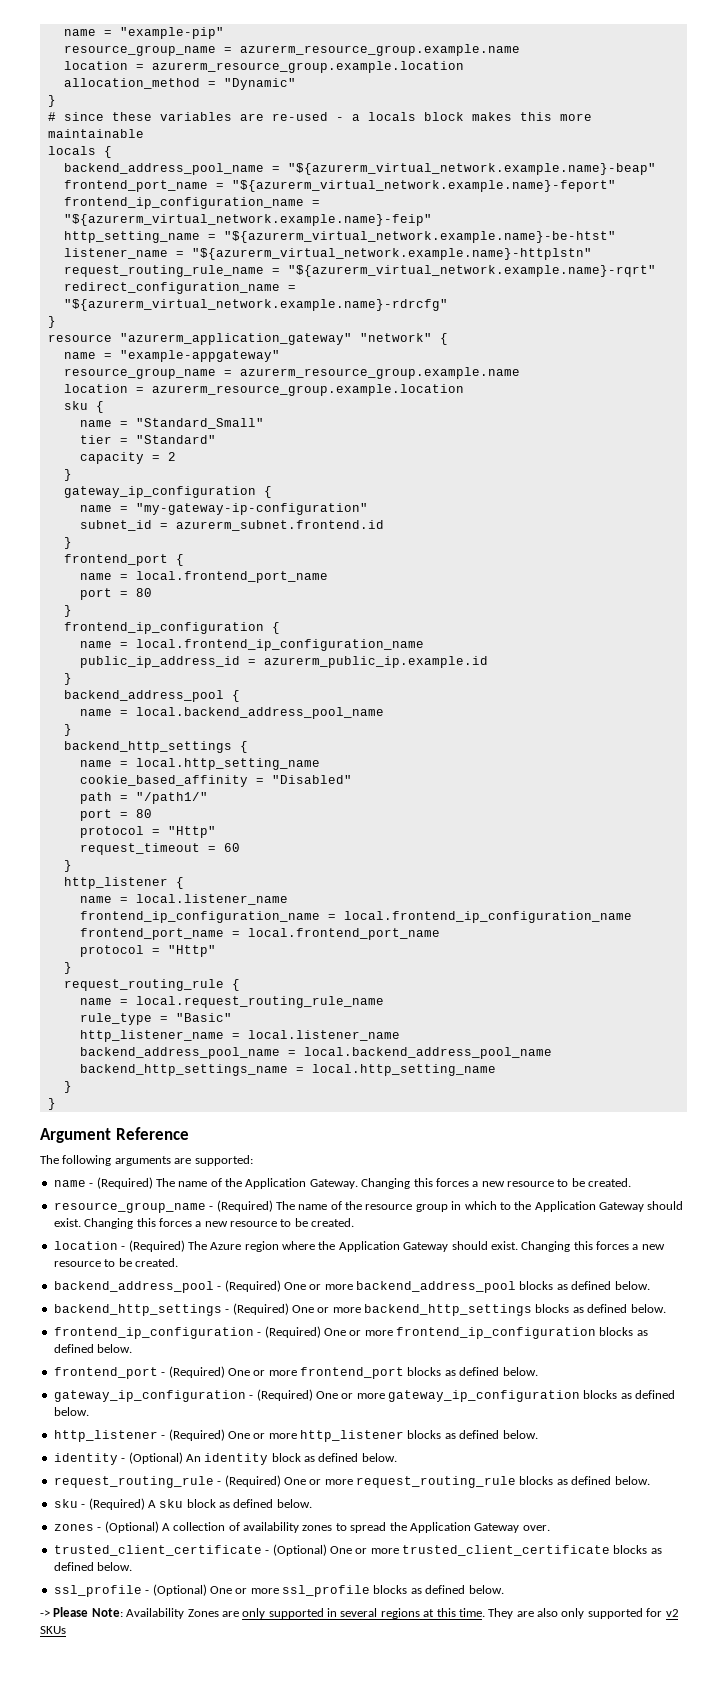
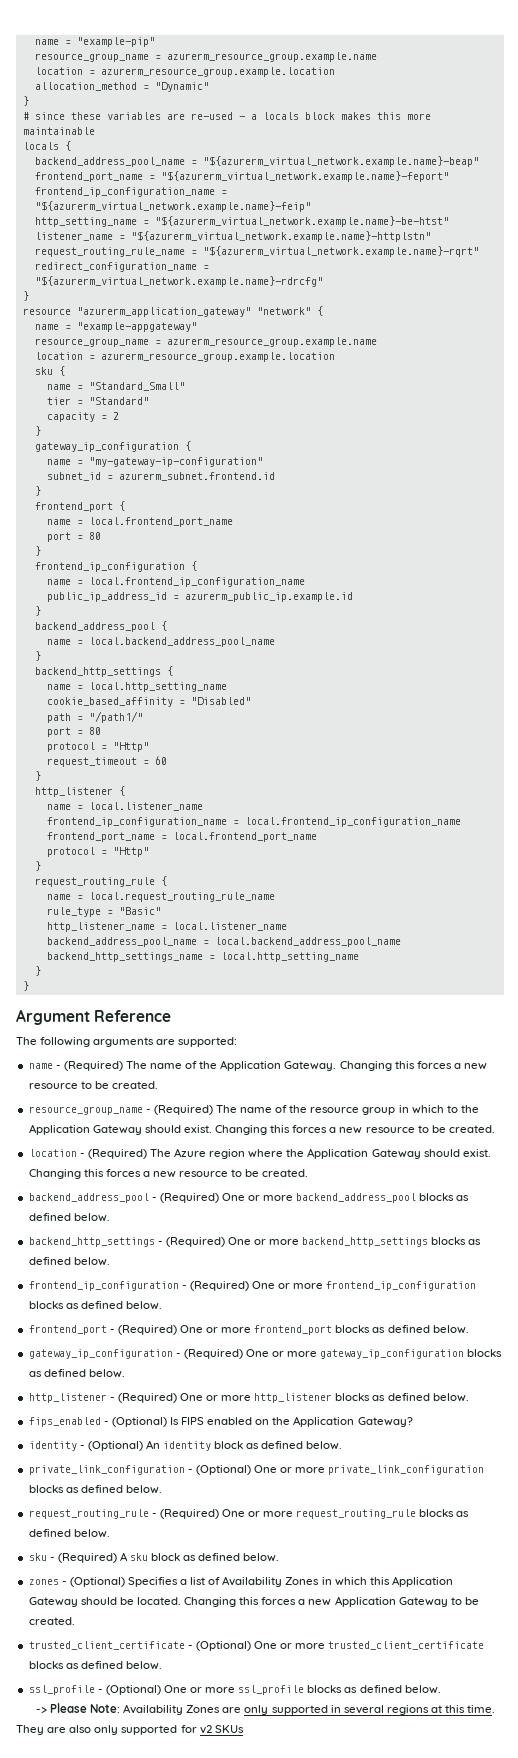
(538, 1434) none -> [28,1416,413,1427] // fips_enabled - (Optional) Is FIPS enabled on the Application Gateway?
(397, 1457) none -> [28,1465,485,1475] [28,1485,162,1494] // private_link_configuration - (Optional) One or more private_link_configuration blocks as defined below.
[161,1522,550,1533] A collection of availability zones to spread the Application Gateway over. -> [127,1576,453,1587] [28,1596,479,1607] [28,1617,75,1625] Specifies a list of Availability Zones in which this Application Gateway should be located. Changing this forces a new Application Gateway to be created.

